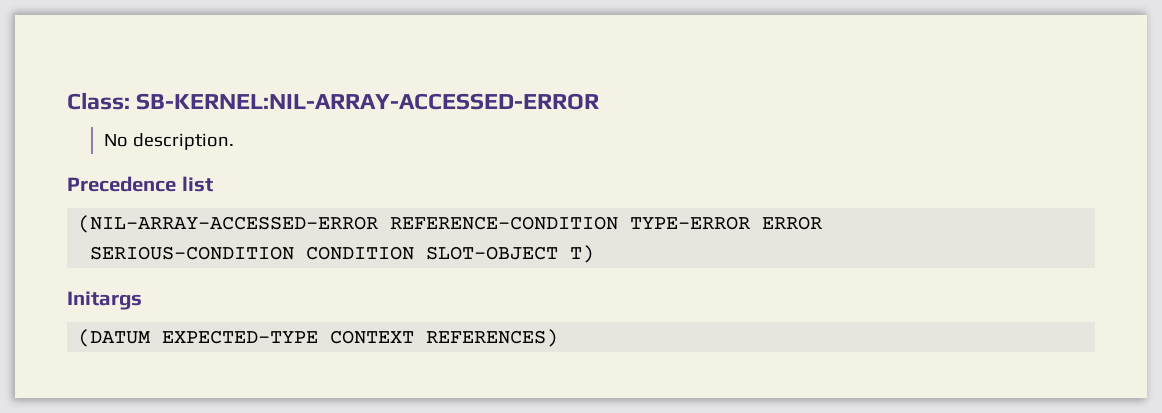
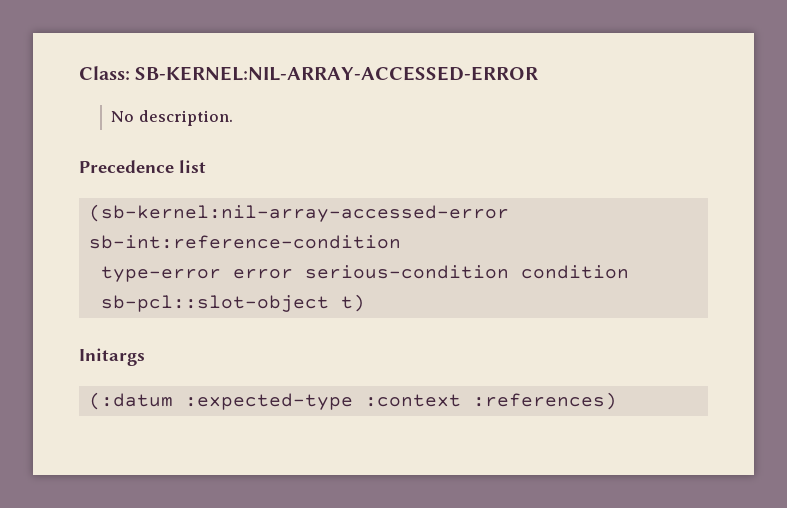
[78,215,823,233] [90,245,595,263] [67,291,142,310] [78,329,559,347] (NIL-ARRAY-ACCESSED-ERROR REFERENCE-CONDITION TYPE-ERROR ERROR // SERIOUS-CONDITION CONDITION SLOT-OBJECT T) // Initargs // (DATUM EXPECTED-TYPE CONTEXT REFERENCES) -> [88,204,509,222] [88,235,401,249] [100,265,629,282] [100,294,365,312] [79,348,145,366] [88,392,617,410] (sb-kernel:nil-array-accessed-error sb-int:reference-condition // type-error error serious-condition condition sb-pcl::slot-object t) // Initargs // (:datum :expected-type :context :references)

